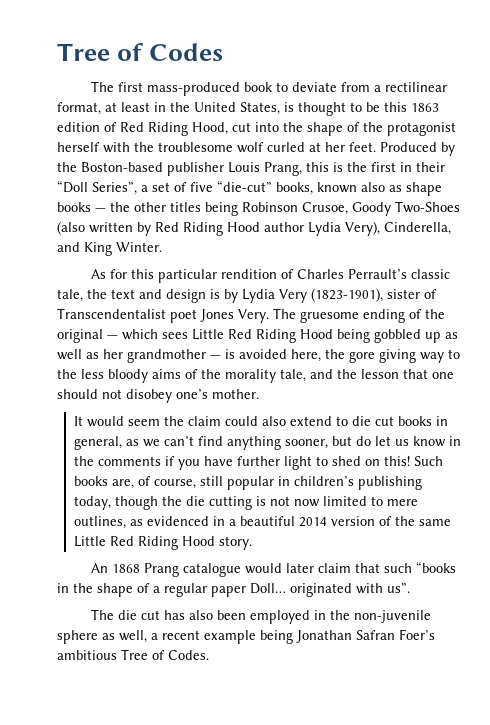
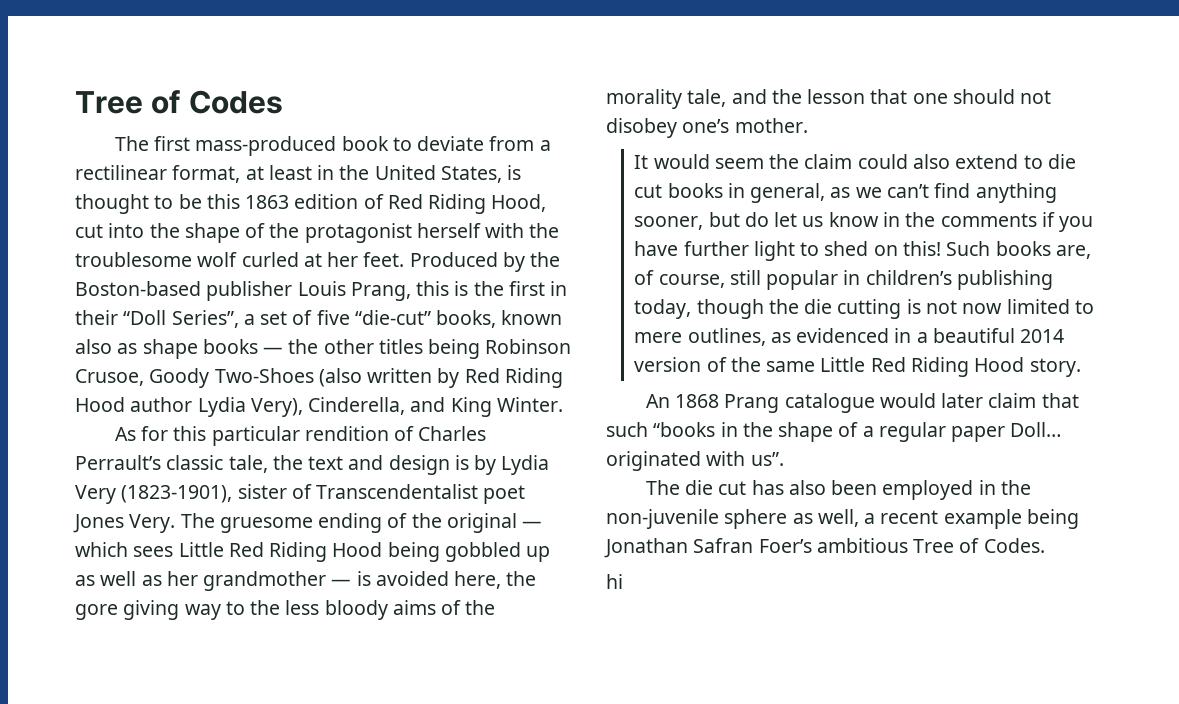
(209, 655) none -> [606,574,623,589] // hi

